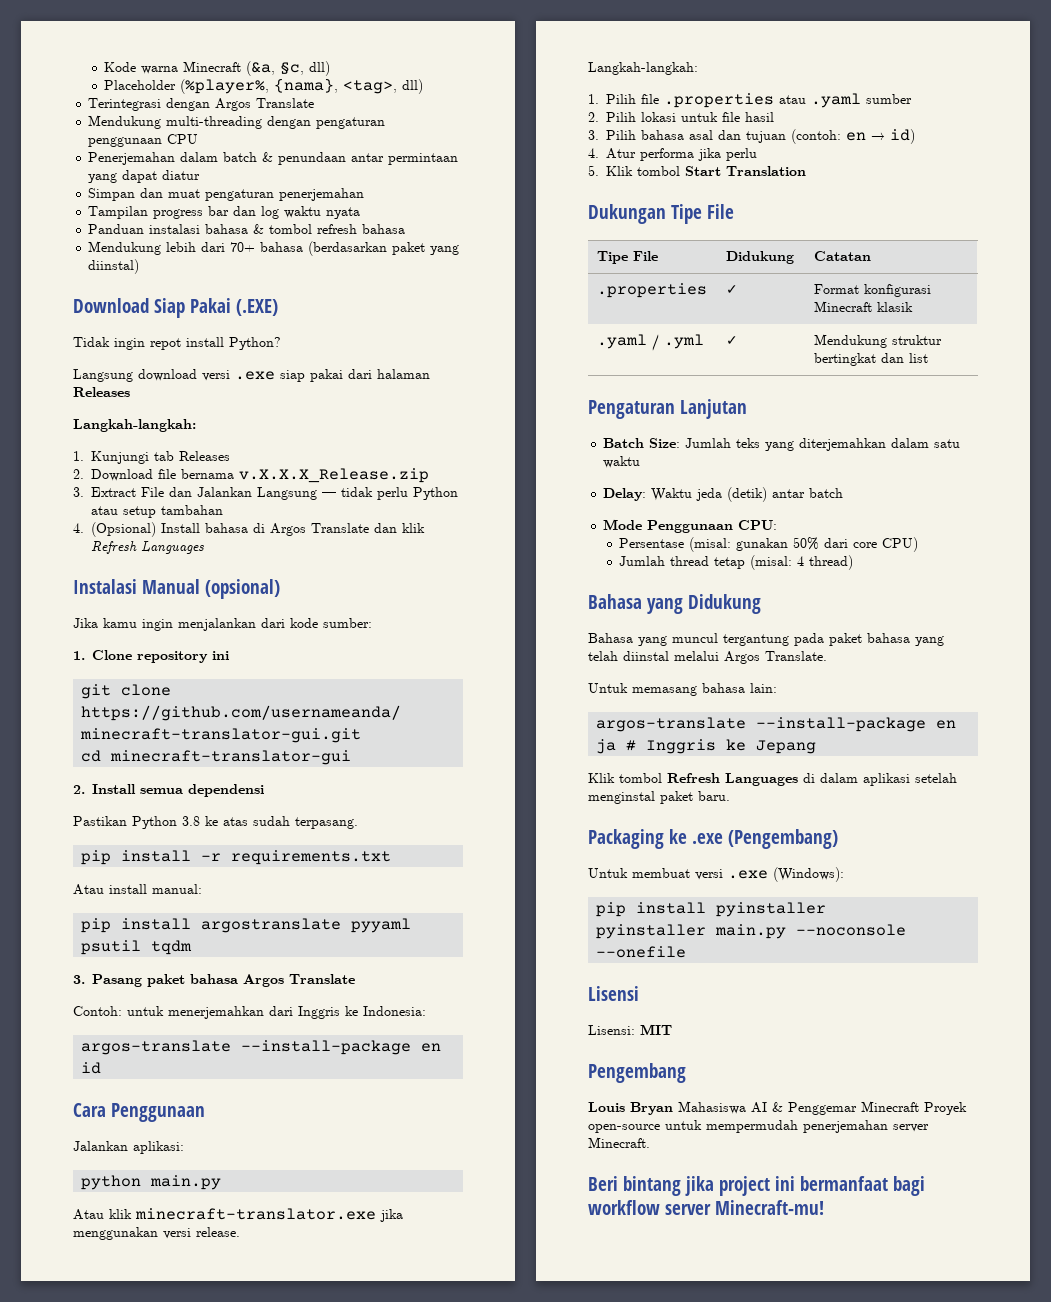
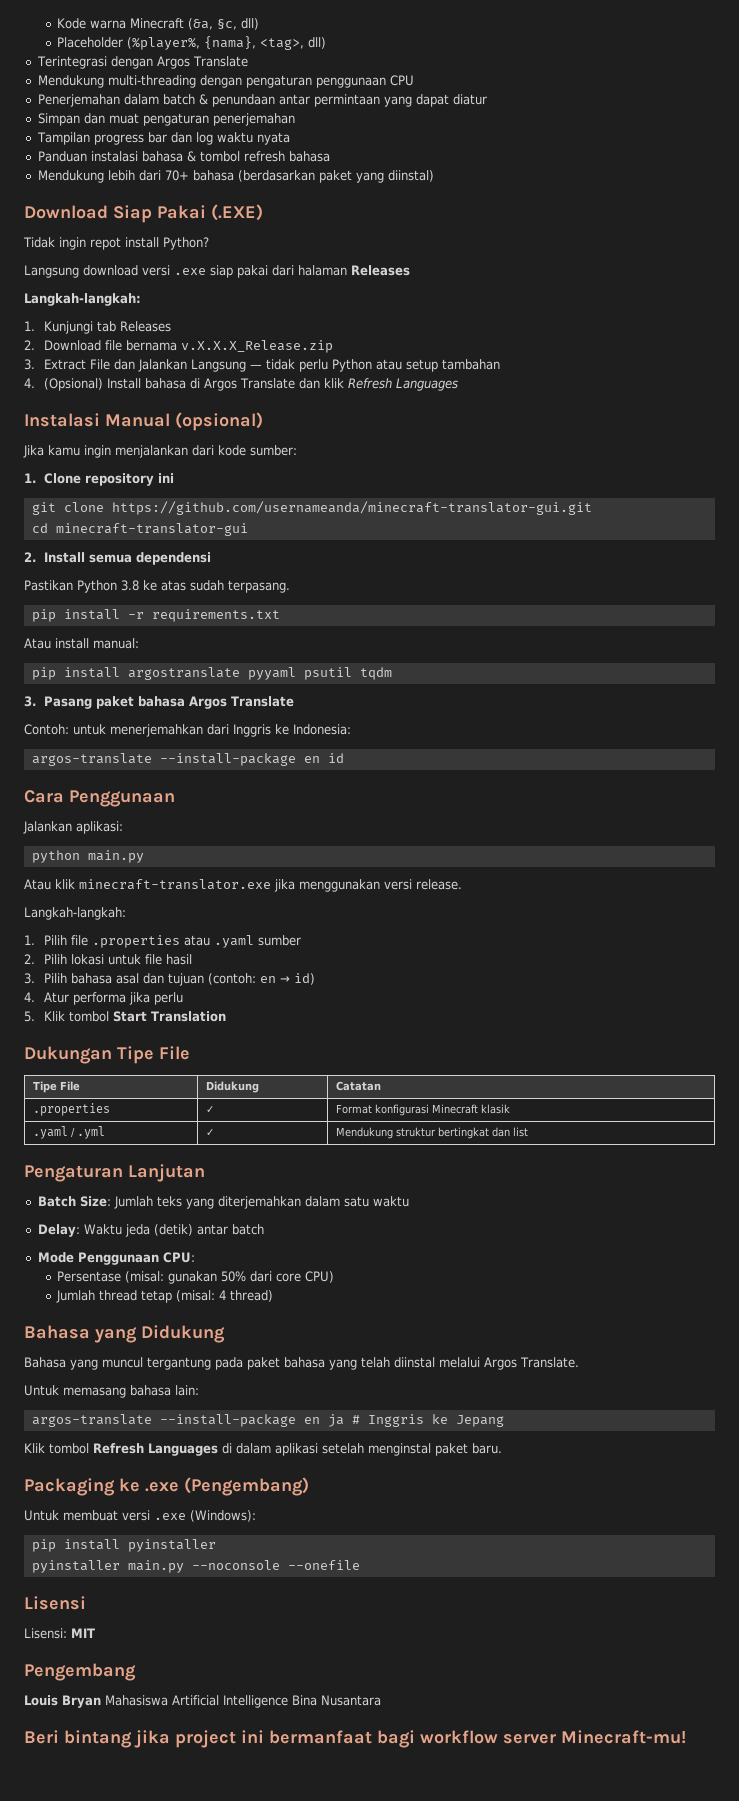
[751,1101,967,1115] [588,1120,929,1133] [588,1137,650,1148] AI & Penggemar Minecraft Proyek open-source untuk mempermudah penerjemahan server Minecraft. -> [172,1695,381,1708] Artificial Intelligence Bina Nusantara

